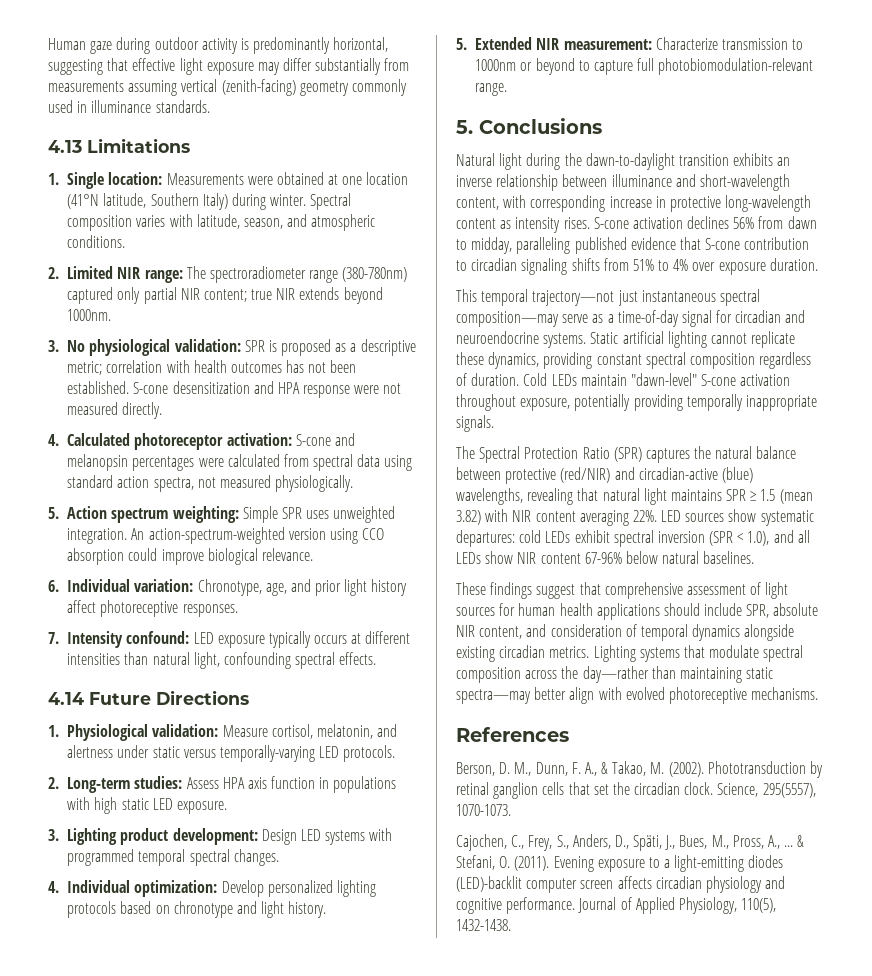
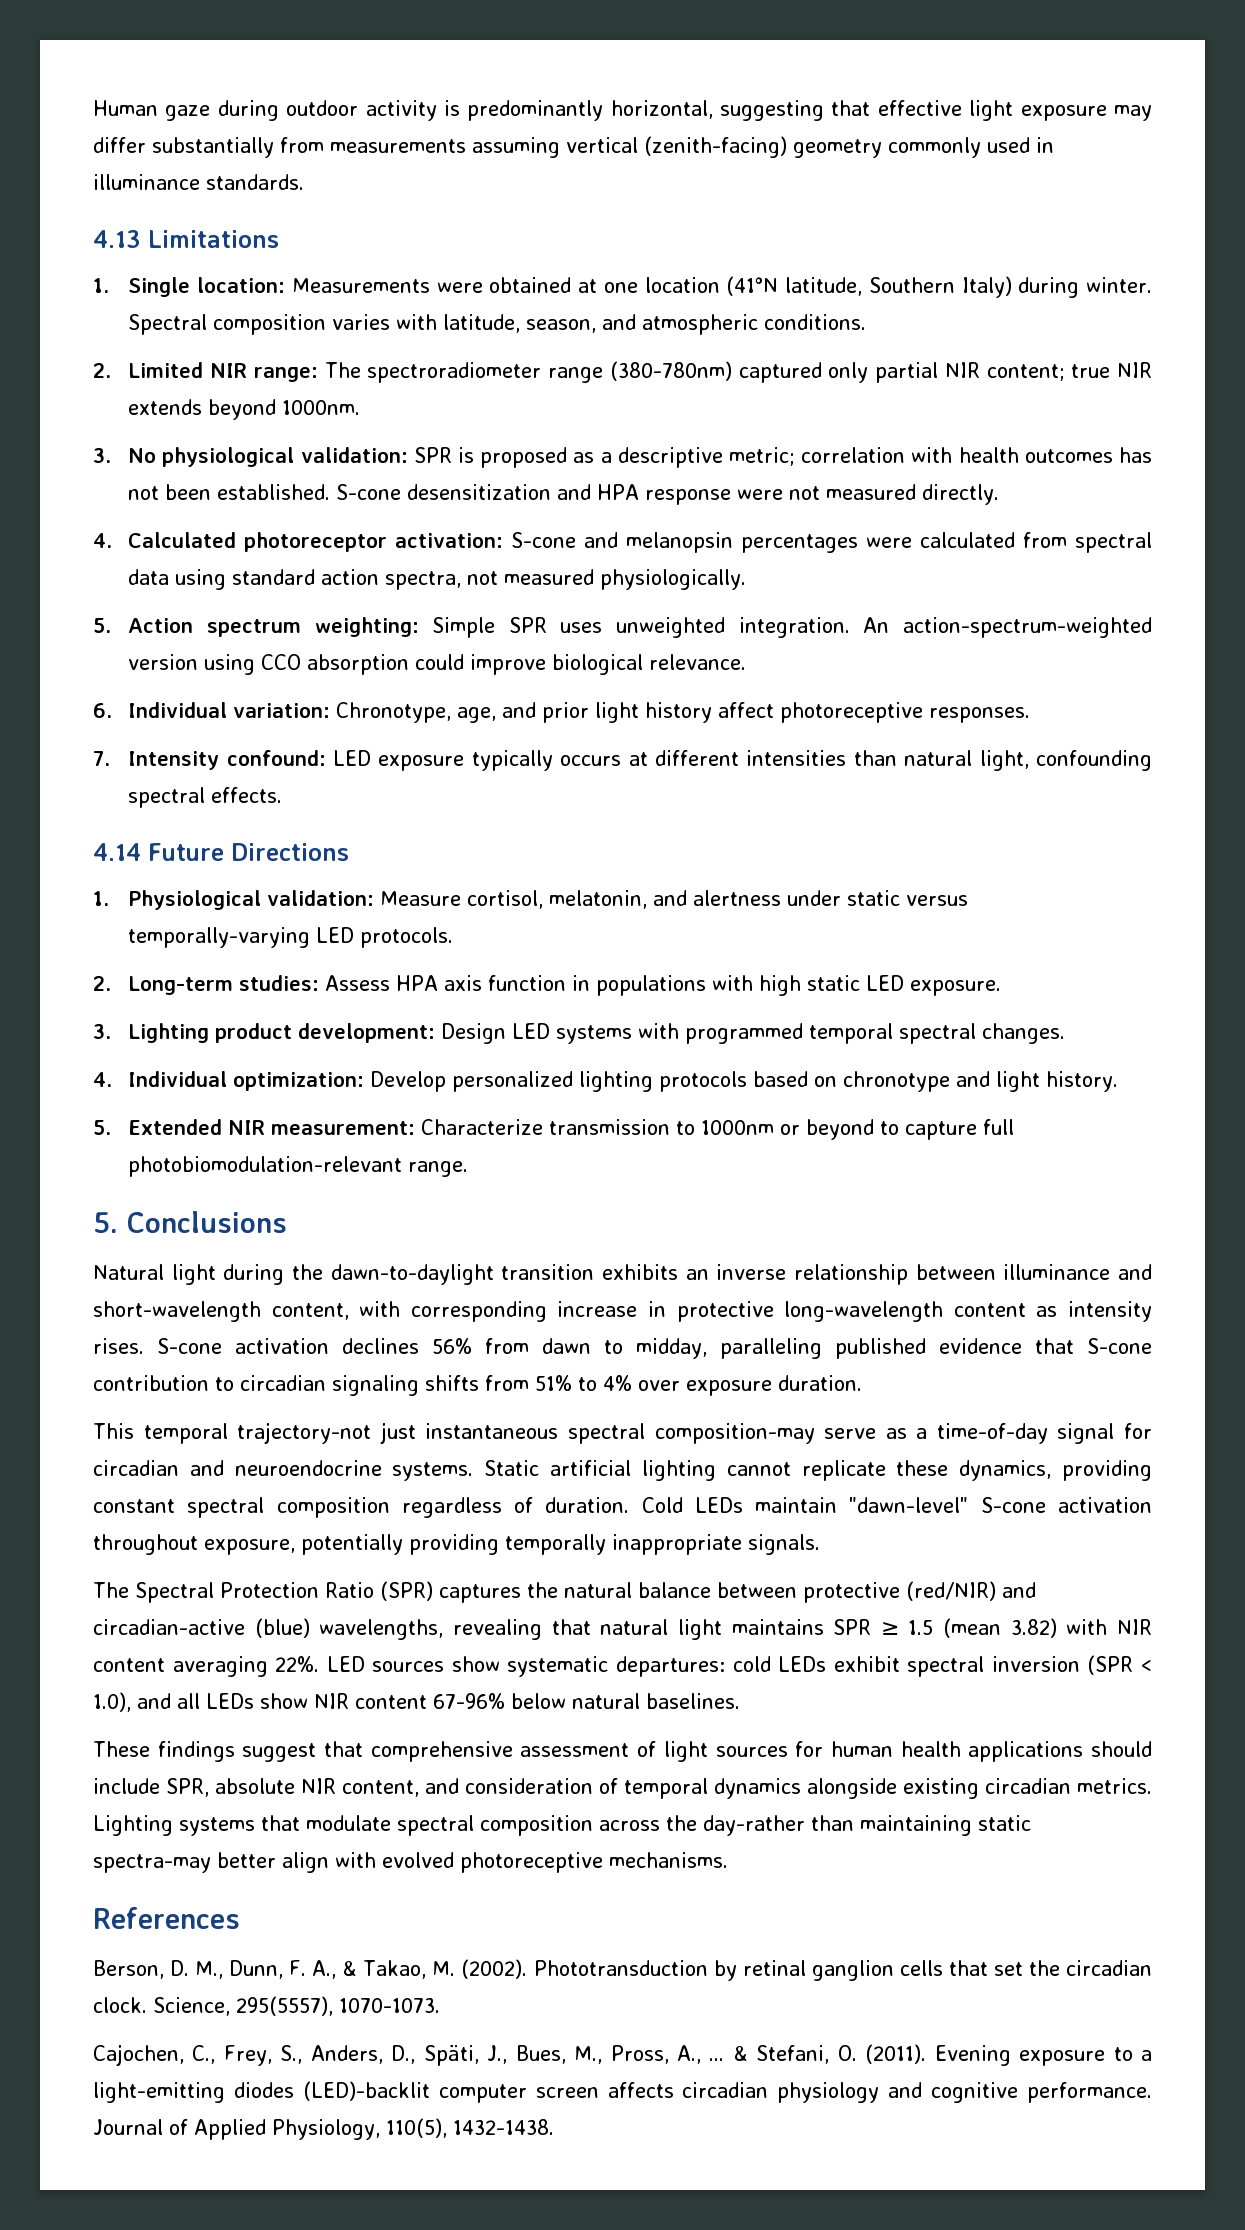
[532,290,615,306] trajectory—not -> [237,1422,372,1444] trajectory-not
[456,311,559,327] composition—may -> [654,1423,815,1444] composition-may
[582,666,649,683] day—rather -> [703,1815,805,1836] day-rather
[456,689,531,704] spectra—may -> [93,1854,211,1873] spectra-may

